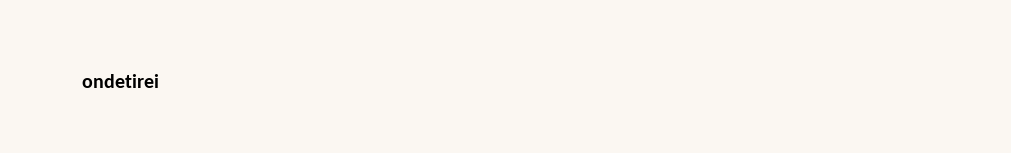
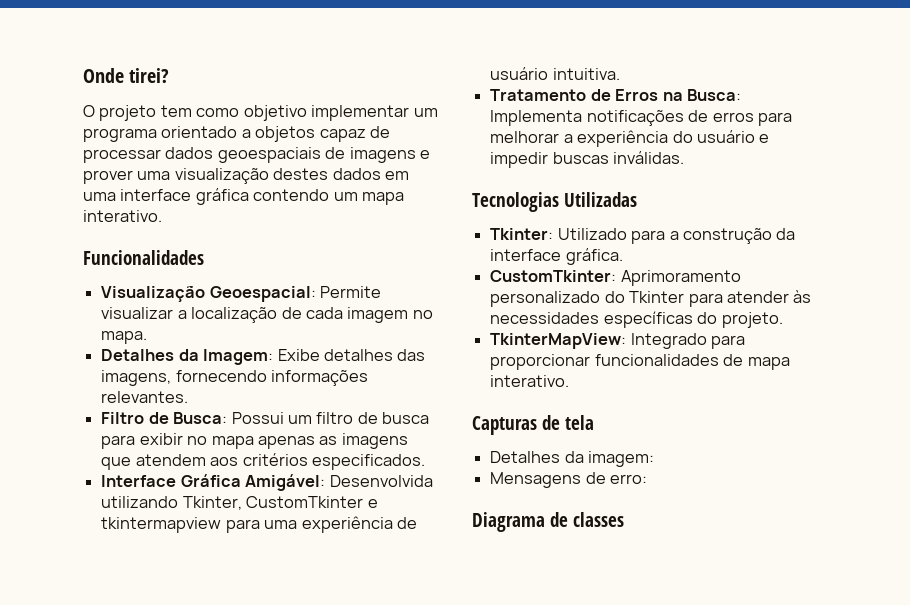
[82,74,159,88] ondetirei -> [83,68,170,83] [83,105,438,121] [83,126,391,142] [83,147,431,163] [83,168,410,184] [83,188,405,205] [83,210,162,222] [83,250,204,265] [101,286,382,302] [101,307,433,323] [101,331,148,344] [101,349,426,365] [101,370,369,386] [101,391,189,403] [101,412,430,424] [101,433,408,449] [101,453,425,470] [101,474,433,491] [101,496,378,510] [101,516,417,533] [490,67,620,80] [490,89,741,101] [490,110,792,126] [490,130,770,147] [490,151,685,168] [472,192,637,212] [490,228,796,244] [490,248,623,265] [490,270,741,286] [490,290,812,307] [490,311,783,328] [490,333,746,349] [490,354,790,370] [490,375,570,387] [472,415,594,435] [490,451,655,467] [490,472,648,488] [472,512,624,532] Onde tirei? // O projeto tem como objetivo implementar um programa orientado a objetos capaz de processar dados geoespaciais de imagens e prover uma visualização destes dados em uma interface gráfica contendo um mapa interativo. // Funcionalidades // Visualização Geoespacial: Permite visualizar a localização de cada imagem no mapa. // Detalhes da Imagem: Exibe detalhes das imagens, fornecendo informações relevantes. // Filtro de Busca: Possui um filtro de busca para exibir no mapa apenas as imagens que atendem aos critérios especificados. // Interface Gráfica Amigável: Desenvolvida utilizando Tkinter, CustomTkinter e tkintermapview para uma experiência de usuário intuitiva. // Tratamento de Erros na Busca: Implementa notificações de erros para melhorar a experiência do usuário e impedir buscas inválidas. // Tecnologias Utilizadas // Tkinter: Utilizado para a construção da interface gráfica. // CustomTkinter: Aprimoramento personalizado do Tkinter para atender às necessidades específicas do projeto. // TkinterMapView: Integrado para proporcionar funcionalidades de mapa interativo. // Capturas de tela // Detalhes da imagem: // Mensagens de erro: // Diagrama de classes

